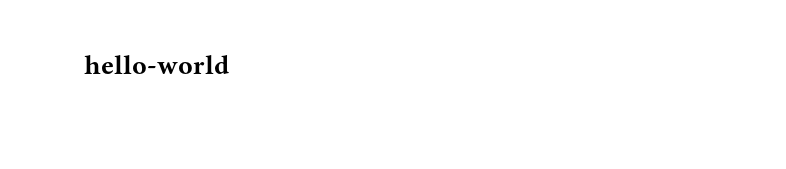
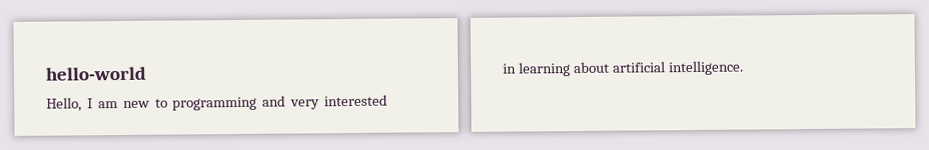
(229, 64) none -> [46,94,388,112] [502,60,744,77] // Hello, I am new to programming and very interested in learning about artificial intelligence.

